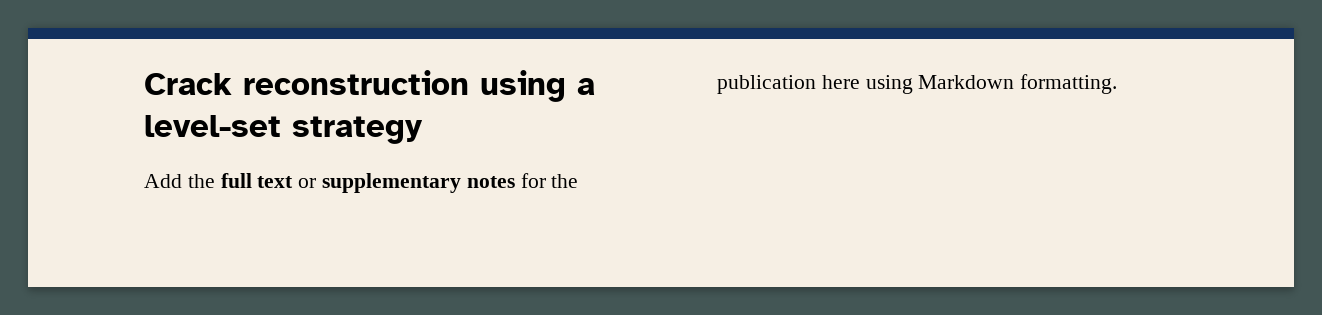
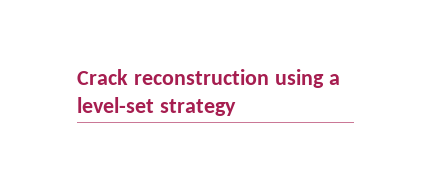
[144,173,579,193] [717,74,1118,94] // Add the full text or supplementary notes for the publication here using Markdown formatting. -> (236, 107) none

